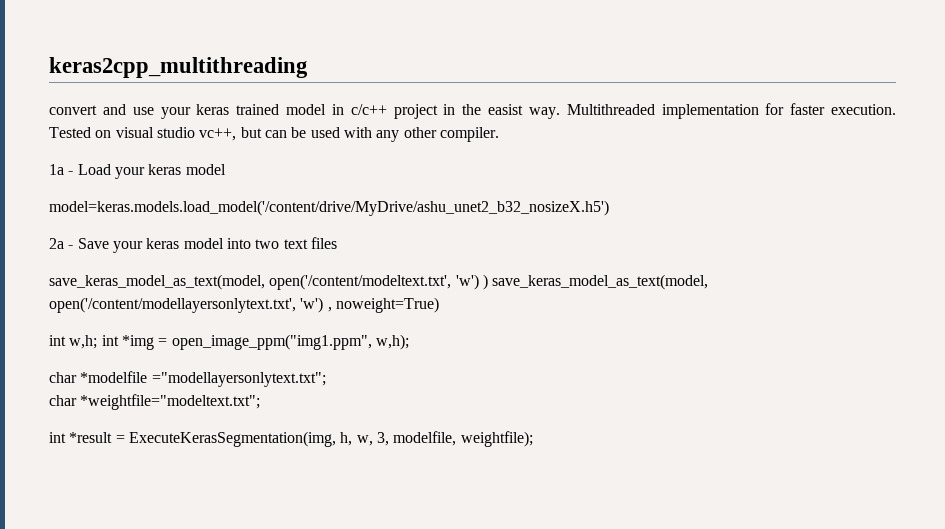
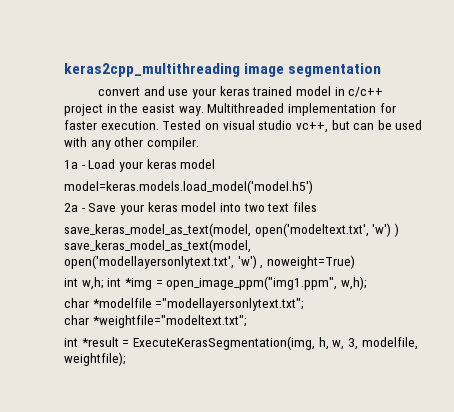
(308, 67) none -> [244,63,382,77] image segmentation
[49,200,609,216] model=keras.models.load_model('/content/drive/MyDrive/ashu_unet2_b32_nosizeX.h5') -> [64,180,313,194] model=keras.models.load_model('model.h5')
[269,274,452,290] open('/content/modeltext.txt', -> [254,223,369,237] open('modeltext.txt',
[49,297,296,313] open('/content/modellayersonlytext.txt', -> [64,255,234,269] open('modellayersonlytext.txt',

